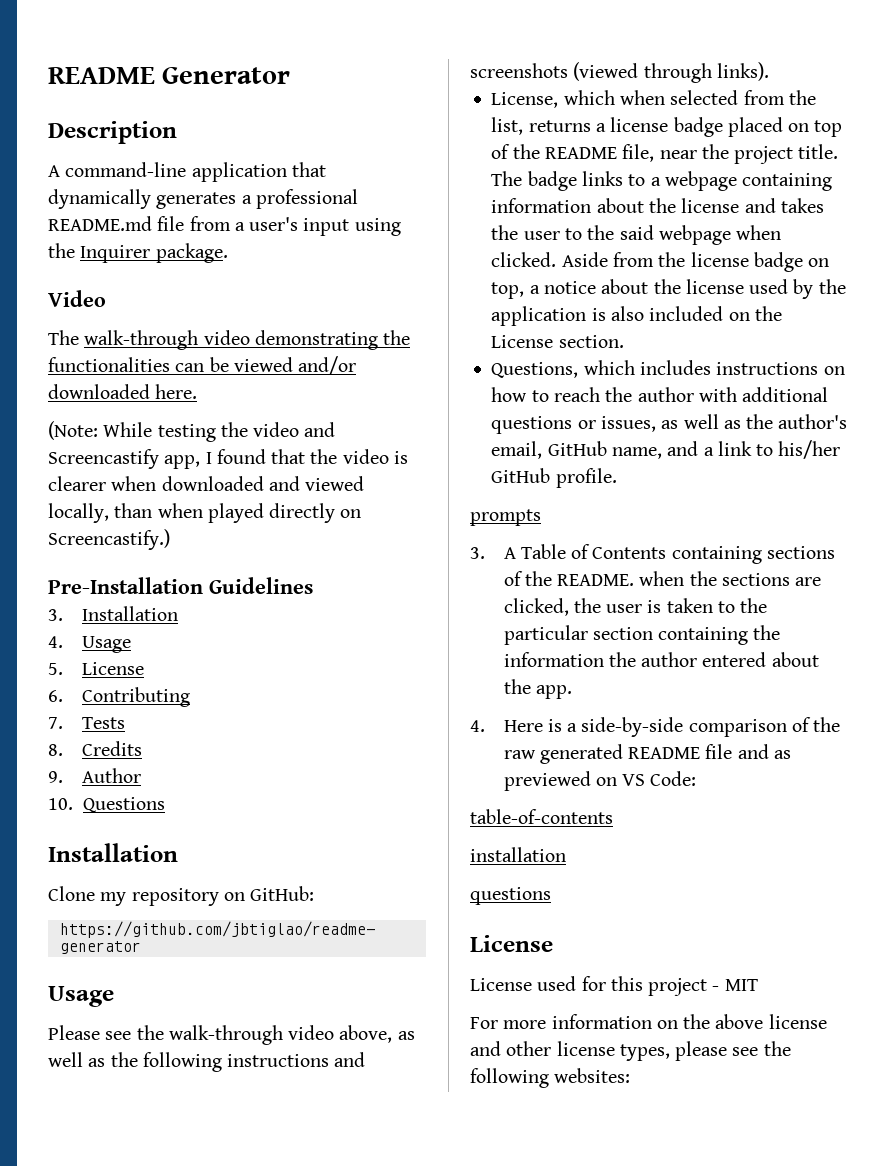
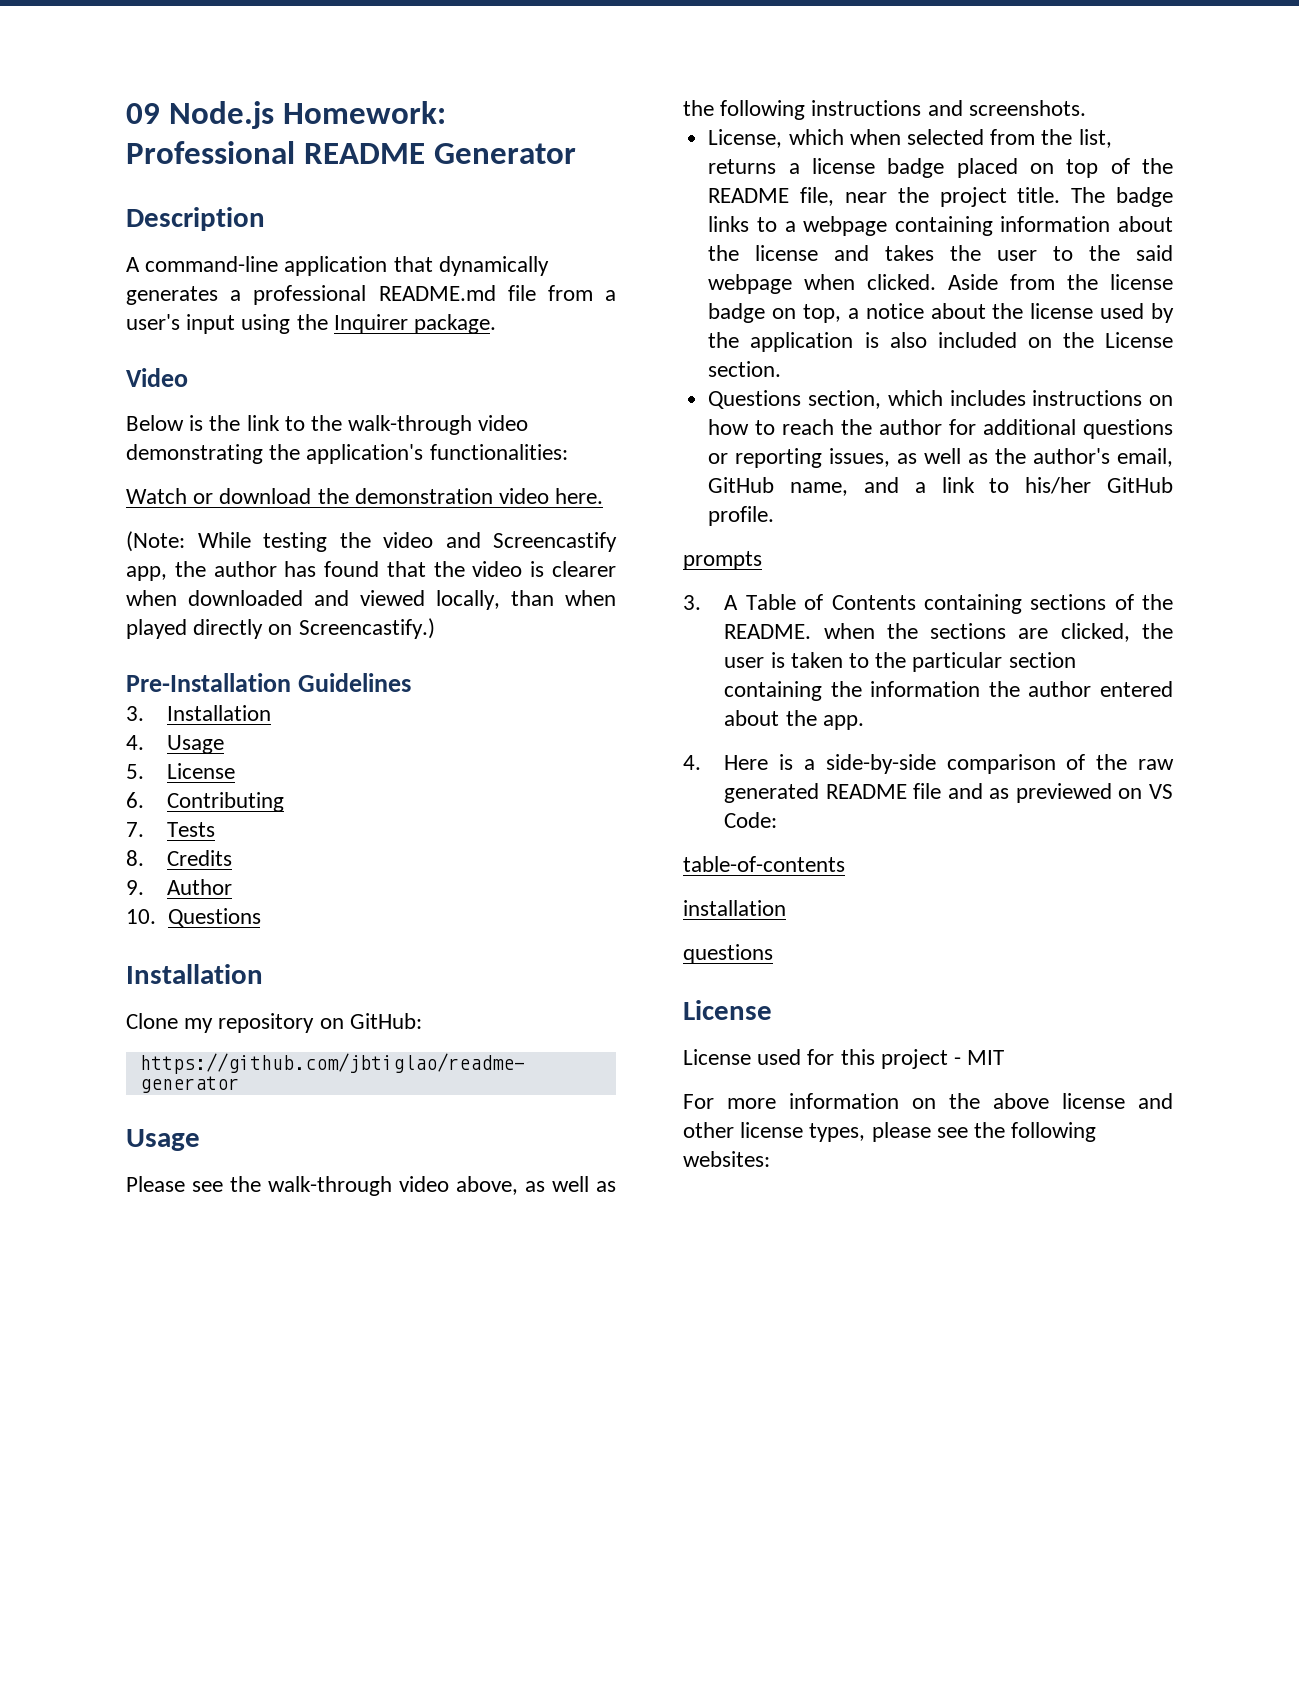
(48, 75) none -> [126,101,446,129] [126,141,295,164] 09 Node.js Homework: Professional
[48,330,411,350] [48,356,357,375] [48,384,150,399] The walk-through video demonstrating the functionalities can be viewed and/or downloaded -> [126,415,529,435] [126,444,568,464] [126,488,550,504] Below is the link to the walk-through video demonstrating the application's functionalities: // Watch or download the demonstration video
[205,452,212,464] I -> [174,561,317,577] the author has
[470,62,769,83] screenshots (viewed through links). -> [968,100,1086,116] screenshots.
[491,362,579,378] Questions, -> [708,390,882,409] Questions section,
[698,387,737,402] with -> [949,419,977,435] for
(596, 424) none -> [735,448,823,468] reporting

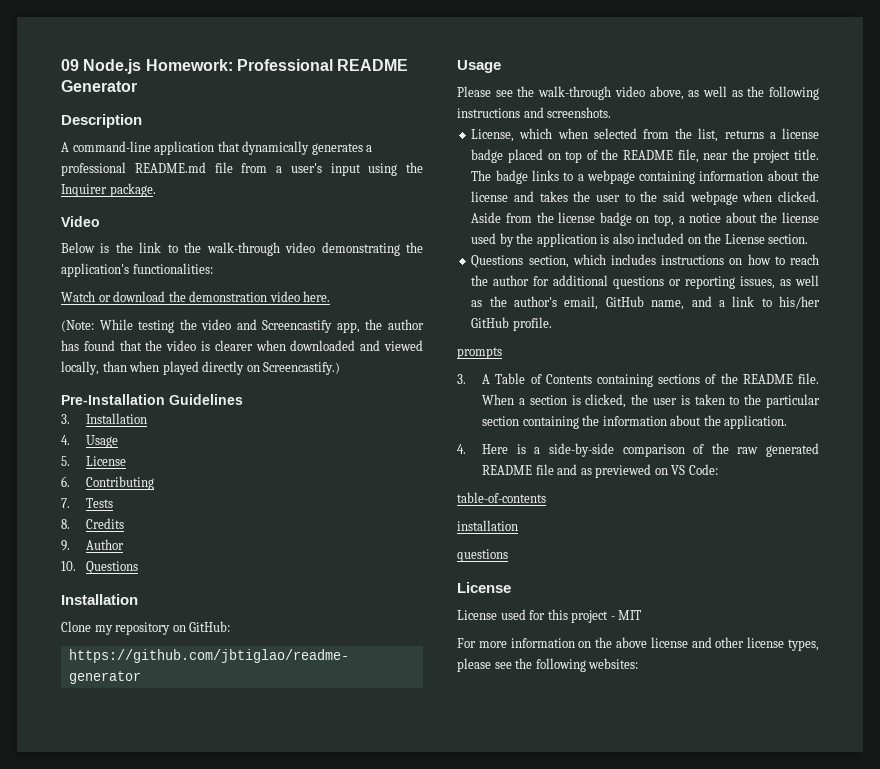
[724,623,1049,639] README. when the sections are -> [742,373,819,384] [482,394,581,405] README file. When a section is
[988,681,1173,697] [724,710,864,730] the author entered about the app. -> [670,415,788,429] about the application.

